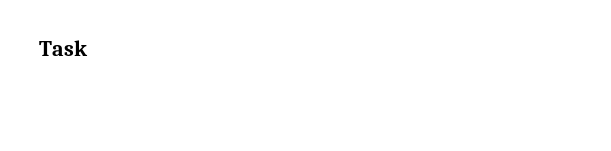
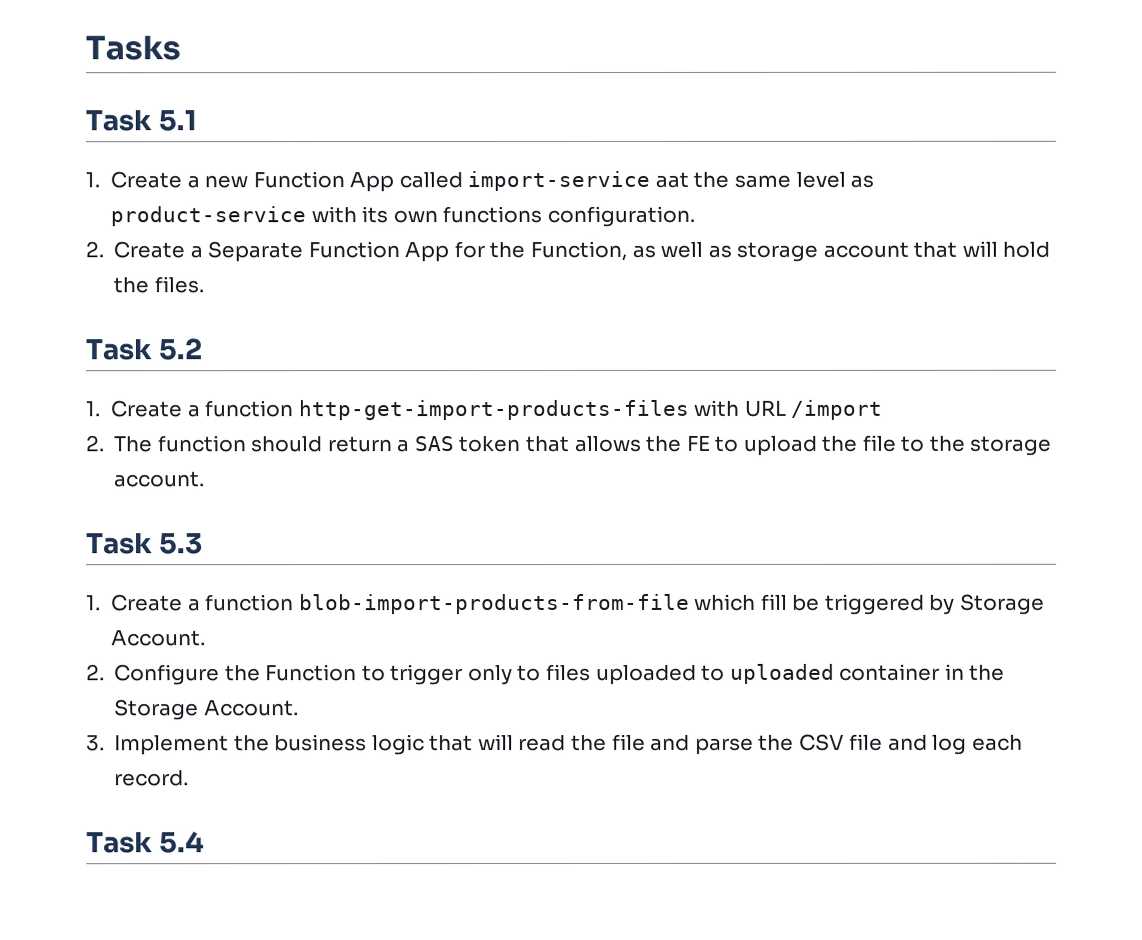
[39,40,88,56] Task -> [85,35,181,61] [85,109,198,132] [85,170,875,193] [110,205,695,228] [85,240,1051,263] [113,276,204,294] [85,338,203,361] [85,399,883,421] [85,434,1052,456] [114,471,206,488] [86,532,204,555] [86,593,1045,615] [111,630,207,647] [86,663,1006,686] [114,699,299,721] [86,733,1023,756] [114,770,190,787] [86,831,205,854] Tasks // Task 5.1 // 1. Create a new Function App called import-service aat the same level as product-service with its own functions configuration. // 2. Create a Separate Function App for the Function, as well as storage account that will hold the files. // Task 5.2 // 1. Create a function http-get-import-products-files with URL /import // 2. The function should return a SAS token that allows the FE to upload the file to the storage account. // Task 5.3 // 1. Create a function blob-import-products-from-file which fill be triggered by Storage Account. // 2. Configure the Function to trigger only to files uploaded to uploaded container in the Storage Account. // 3. Implement the business logic that will read the file and parse the CSV file and log each record. // Task 5.4

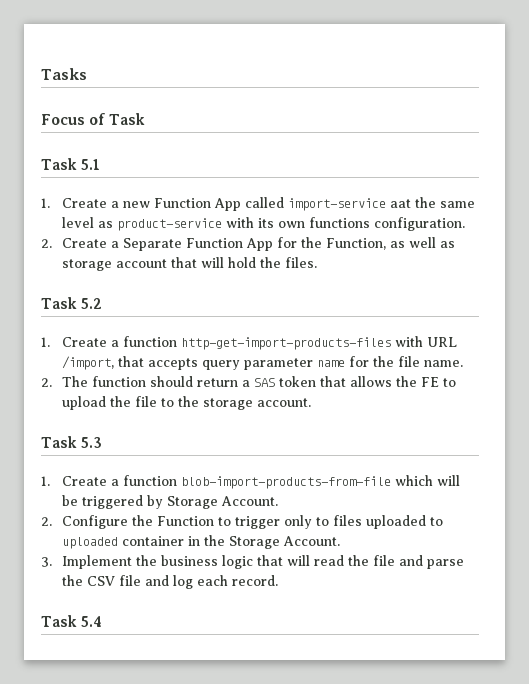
(181, 48) none -> [41,113,146,125] // Focus of Task
[790,399,883,420] /import -> [62,356,464,370] /import, that accepts query parameter name for the file name.
[760,593,788,610] fill -> [437,475,461,486] will

